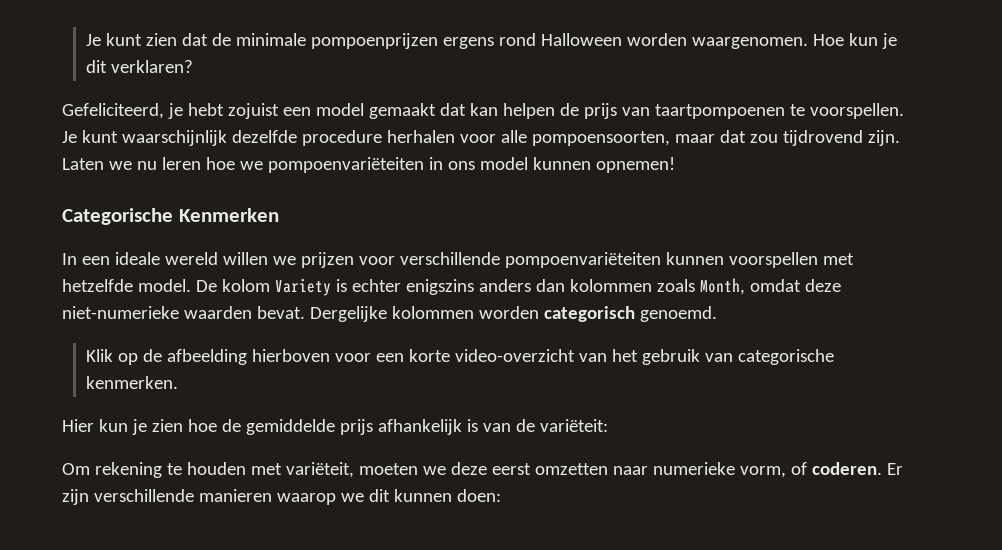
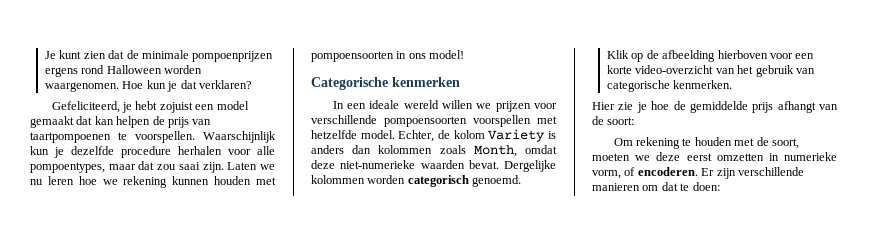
[86,60,108,73] dit -> [180,80,197,89] dat
[62,130,227,146] Je kunt waarschijnlijk -> [203,131,276,143] [30,146,64,158] Waarschijnlijk kun je
[531,131,670,146] pompoensoorten, -> [30,162,105,173] pompoentypes,
[782,130,863,146] tijdrovend -> [178,162,200,170] saai
[267,157,675,173] pompoenvariëteiten in ons model kunnen opnemen! -> [123,176,276,188] [311,50,465,62] rekening kunnen houden met pompoensoorten in ons model!
[178,208,279,222] Kenmerken -> [392,77,460,87] kenmerken
[504,252,724,268] pompoenvariëteiten kunnen -> [384,116,467,127] pompoensoorten
[195,280,217,292] De -> [398,130,450,142] Echter, de
[351,279,474,295] echter enigszins -> (556, 135) none
[98,419,183,435] kun je zien -> [618,102,647,113] zie je
[377,419,478,435] afhankelijk is -> [777,101,816,113] afhangt
[539,419,608,432] variëteit: -> [607,117,635,125] soort:
[285,462,354,478] variëteit, -> [756,137,799,149] de soort,
[612,466,648,475] naar -> [768,153,779,161] in
[811,462,882,475] coderen. -> [637,167,698,176] encoderen.
[276,489,452,505] waarop we dit kunnen -> [642,182,690,191] om dat te

